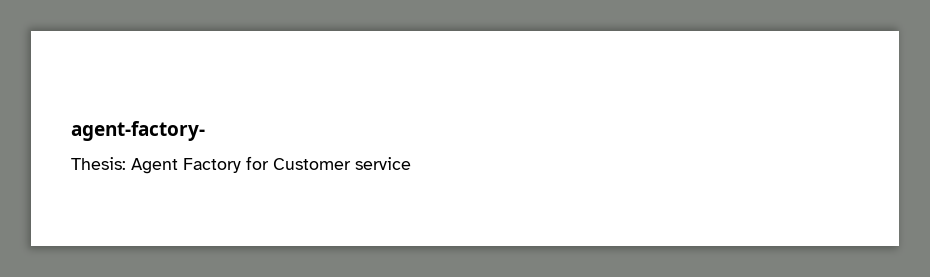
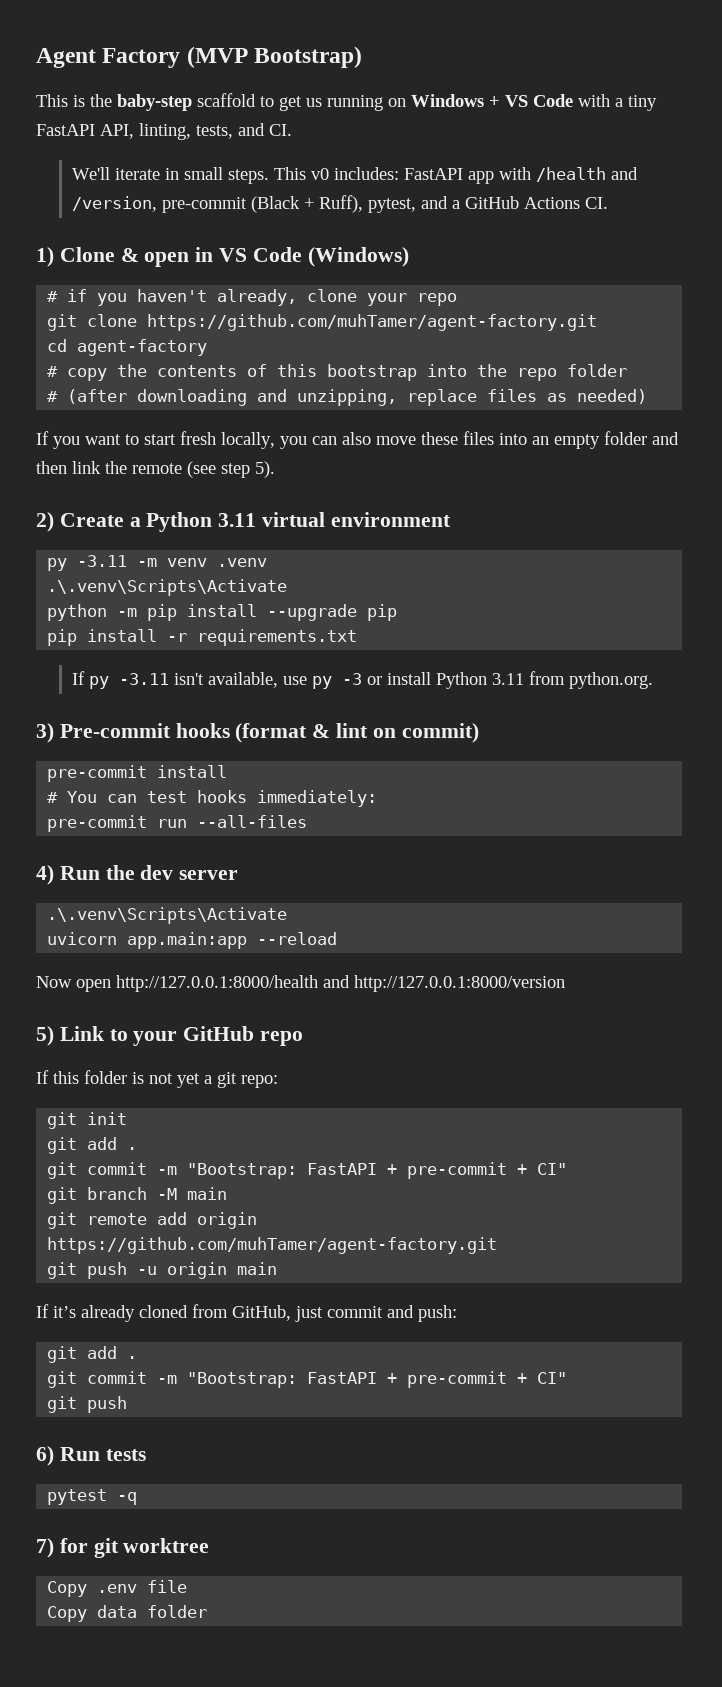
[71,121,205,141] [71,156,411,174] agent-factory- // Thesis: Agent Factory for Customer service -> [36,46,363,68] [36,93,657,111] [36,123,292,140] [72,167,639,184] [72,195,609,213] [36,247,409,267] [47,289,458,306] [47,314,598,331] [47,339,208,356] [47,364,628,381] [47,389,648,406] [36,431,679,449] [36,461,275,478] [36,512,451,532] [47,555,268,571] [47,579,288,596] [47,604,398,621] [47,629,358,646] [72,671,654,689] [36,723,479,743] [47,765,228,782] [47,790,378,807] [47,815,308,832] [36,865,239,885] [47,907,288,924] [47,932,338,949] [36,975,565,992] [36,1026,304,1046] [36,1070,278,1088] [47,1112,128,1129] [47,1137,138,1154] [47,1162,568,1179] [47,1187,228,1204] [47,1212,258,1229] [47,1237,498,1254] [47,1262,278,1279] [36,1304,457,1322] [47,1346,138,1363] [47,1371,568,1388] [47,1396,128,1413] [36,1446,146,1466] [47,1489,138,1505] [36,1538,210,1558] [47,1580,188,1597] [47,1605,208,1622] Agent Factory (MVP Bootstrap) // This is the baby-step scaffold to get us running on Windows + VS Code with a tiny FastAPI API, linting, tests, and CI. // We'll iterate in small steps. This v0 includes: FastAPI app with /health and /version, pre-commit (Black + Ruff), pytest, and a GitHub Actions CI. // 1) Clone & open in VS Code (Windows) // # if you haven't already, clone your repo // git clone https://github.com/muhTamer/agent-factory.git // cd agent-factory // # copy the contents of this bootstrap into the repo folder // # (after downloading and unzipping, replace files as needed) // If you want to start fresh locally, you can also move these files into an empty folder and then link the remote (see step 5). // 2) Create a Python 3.11 virtual environment // py -3.11 -m venv .venv // .\.venv\Scripts\Activate // python -m pip install --upgrade pip // pip install -r requirements.txt // If py -3.11 isn't available, use py -3 or install Python 3.11 from python.org. // 3) Pre-commit hooks (format & lint on commit) // pre-commit install // # You can test hooks immediately: // pre-commit run --all-files // 4) Run the dev server // .\.venv\Scripts\Activate // uvicorn app.main:app --reload // Now open http://127.0.0.1:8000/health and http://127.0.0.1:8000/version // 5) Link to your GitHub repo // If this folder is not yet a git repo: // git init // git add . // git commit -m "Bootstrap: FastAPI + pre-commit + CI" // git branch -M main // git remote add origin https://github.com/muhTamer/agent-factory.git // git push -u origin main // If it’s already cloned from GitHub, just commit and push: // git add . // git commit -m "Bootstrap: FastAPI + pre-commit + CI" // git push // 6) Run tests // pytest -q // 7) for git worktree // Copy .env file // Copy data folder

